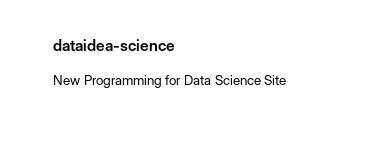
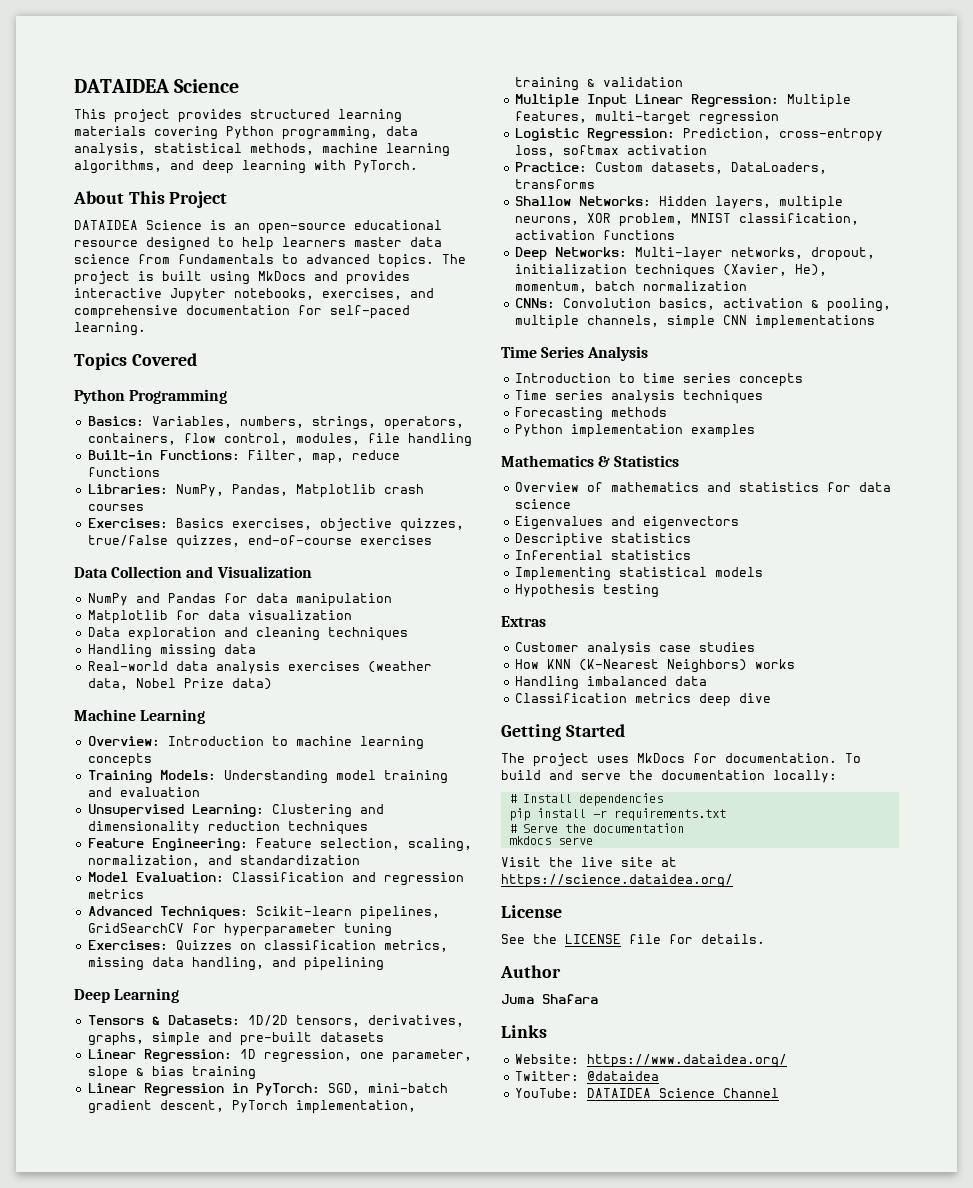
[53,39,175,51] [53,75,287,88] dataidea-science // New Programming for Data Science Site -> [74,79,240,93] [74,109,402,123] [74,126,418,140] [74,143,450,157] [74,160,418,174] [73,191,228,208] [74,220,442,234] [74,237,442,251] [74,254,466,268] [74,271,410,285] [74,288,434,302] [74,305,410,319] [74,322,146,336] [74,353,197,370] [74,389,228,404] [87,416,464,430] [87,433,472,447] [87,450,400,464] [87,467,160,477] [87,484,424,498] [87,504,144,511] [87,518,464,532] [87,535,432,549] [74,566,312,578] [87,593,392,607] [87,610,352,624] [87,627,408,641] [87,644,256,658] [87,661,432,674] [87,678,272,690] [74,709,206,724] [87,736,424,750] [87,753,152,767] [87,770,448,784] [87,787,200,797] [87,804,384,818] [87,821,368,835] [87,838,472,852] [87,855,360,867] [87,872,464,886] [87,889,144,899] [87,906,440,920] [87,923,392,937] [87,940,448,952] [87,957,384,971] [74,988,180,1003] [87,1015,464,1027] [87,1032,384,1046] [87,1049,472,1063] [87,1066,256,1080] [87,1083,448,1096] [87,1100,416,1114] [514,77,683,91] [514,94,851,108] [514,111,779,125] [514,128,883,142] [514,145,707,157] [514,162,827,174] [514,179,595,189] [514,196,843,210] [514,213,859,227] [514,230,675,240] [514,247,875,261] [514,264,827,278] [514,281,747,293] [514,298,891,312] [514,315,875,329] [501,346,649,361] [514,373,803,387] [514,390,763,404] [514,407,667,421] [514,424,755,438] [501,455,680,467] [514,482,891,492] [514,499,571,509] [514,516,739,530] [514,533,691,547] [514,550,691,560] [514,567,763,581] [514,584,659,598] [501,616,546,627] [514,642,755,655] [514,659,795,673] [514,676,707,690] [514,693,771,707] [501,724,625,741] [501,753,861,767] [501,770,837,783] [508,793,663,806] [508,808,726,821] [508,823,684,833] [508,836,593,845] [501,857,677,867] [501,874,733,888] [501,905,562,918] [501,934,765,944] [500,965,561,978] [501,994,598,1004] [501,1025,547,1038] [514,1054,787,1068] [514,1071,659,1081] [514,1088,779,1098] DATAIDEA Science // This project provides structured learning materials covering Python programming, data analysis, statistical methods, machine learning algorithms, and deep learning with PyTorch. // About This Project // DATAIDEA Science is an open-source educational resource designed to help learners master data science from fundamentals to advanced topics. The project is built using MkDocs and provides interactive Jupyter notebooks, exercises, and comprehensive documentation for self-paced learning. // Topics Covered // Python Programming // Basics: Variables, numbers, strings, operators, containers, flow control, modules, file handling // Built-in Functions: Filter, map, reduce functions // Libraries: NumPy, Pandas, Matplotlib crash courses // Exercises: Basics exercises, objective quizzes, true/false quizzes, end-of-course exercises // Data Collection and Visualization // NumPy and Pandas for data manipulation // Matplotlib for data visualization // Data exploration and cleaning techniques // Handling missing data // Real-world data analysis exercises (weather data, Nobel Prize data) // Machine Learning // Overview: Introduction to machine learning concepts // Training Models: Understanding model training and evaluation // Unsupervised Learning: Clustering and dimensionality reduction techniques // Feature Engineering: Feature selection, scaling, normalization, and standardization // Model Evaluation: Classification and regression metrics // Advanced Techniques: Scikit-learn pipelines, GridSearchCV for hyperparameter tuning // Exercises: Quizzes on classification metrics, missing data handling, and pipelining // Deep Learning // Tensors & Datasets: 1D/2D tensors, derivatives, graphs, simple and pre-built datasets // Linear Regression: 1D regression, one parameter, slope & bias training // Linear Regression in PyTorch: SGD, mini-batch gradient descent, PyTorch implementation, training & validation // Multiple Input Linear Regression: Multiple features, multi-target regression // Logistic Regression: Prediction, cross-entropy loss, softmax activation // Practice: Custom datasets, DataLoaders, transforms // Shallow Networks: Hidden layers, multiple neurons, XOR problem, MNIST classification, activation functions // Deep Networks: Multi-layer networks, dropout, initialization techniques (Xavier, He), momentum, batch normalization // CNNs: Convolution basics, activation & pooling, multiple channels, simple CNN implementations // Time Series Analysis // Introduction to time series concepts // Time series analysis techniques // Forecasting methods // Python implementation examples // Mathematics & Statistics // Overview of mathematics and statistics for data science // Eigenvalues and eigenvectors // Descriptive statistics // Inferential statistics // Implementing statistical models // Hypothesis testing // Extras // Customer analysis case studies // How KNN (K-Nearest Neighbors) works // Handling imbalanced data // Classification metrics deep dive // Getting Started // The project uses MkDocs for documentation. To build and serve the documentation locally: // # Install dependencies // pip install -r requirements.txt // # Serve the documentation // mkdocs serve // Visit the live site at https://science.dataidea.org/ // License // See the LICENSE file for details. // Author // Juma Shafara // Links // Website: https://www.dataidea.org/ // Twitter: @dataidea // YouTube: DATAIDEA Science Channel

